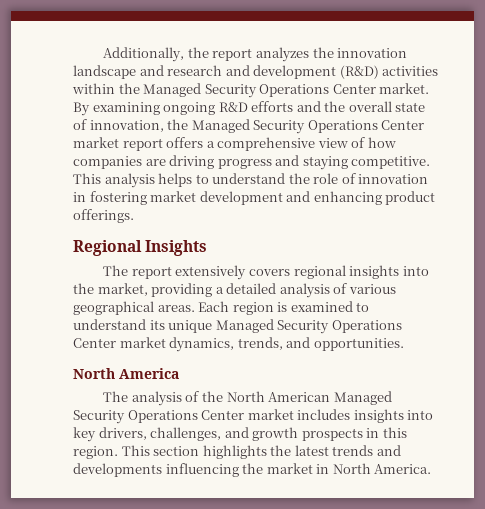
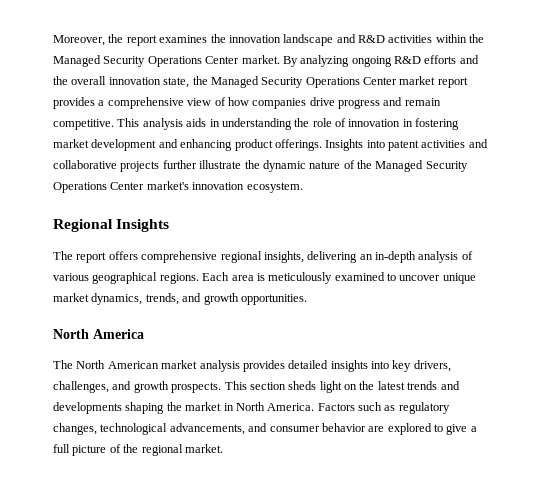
[103,47,185,62] Additionally, -> [53,35,105,46] Moreover,
[255,47,309,62] analyzes -> [159,35,208,43] examines
[167,65,379,79] research and development (R&D) -> [358,35,385,43] R&D
[92,102,160,115] examining -> [300,55,350,67] analyzing
[395,102,426,112] [73,119,164,132] state of innovation, -> [108,77,190,88] innovation state,
[166,137,204,148] offers -> [53,97,95,109] provides
[145,155,215,169] are driving -> [309,97,335,106] drive
[302,156,348,170] staying -> [404,98,441,106] remain
[158,173,286,187] helps to understand -> [186,118,292,130] aids in understanding
[73,240,208,256] [103,265,429,280] [73,283,396,298] [73,301,370,315] [73,319,402,334] [73,338,116,348] // Regional Insights // The report extensively covers regional insights into the market, providing a detailed analysis of various geographical areas. Each region is examined to understand its unique Managed Security Operations Center -> [325,139,488,151] [53,160,468,172] [53,181,303,193] [53,219,170,232] [53,251,473,263] [53,272,476,284] Insights into patent activities and collaborative projects further illustrate the dynamic nature of the Managed Security Operations Center market's innovation ecosystem. // Regional Insights // The report offers comprehensive regional insights, delivering an in-depth analysis of various geographical regions. Each area is meticulously examined to uncover unique
(311, 342) none -> [203,293,239,305] growth
[131,391,392,406] [73,409,351,424] analysis of the North American Managed Security Operations Center market includes -> [76,360,329,372] North American market analysis provides detailed
[301,427,407,441] [73,445,267,459] prospects in this region. This section highlights -> [171,381,357,393] prospects. This section sheds light on
[165,463,239,477] influencing -> [125,402,165,414] shaping
(432, 469) none -> [317,402,450,414] [53,423,477,435] [53,444,223,456] Factors such as regulatory changes, technological advancements, and consumer behavior are explored to give a full picture of the regional market.

